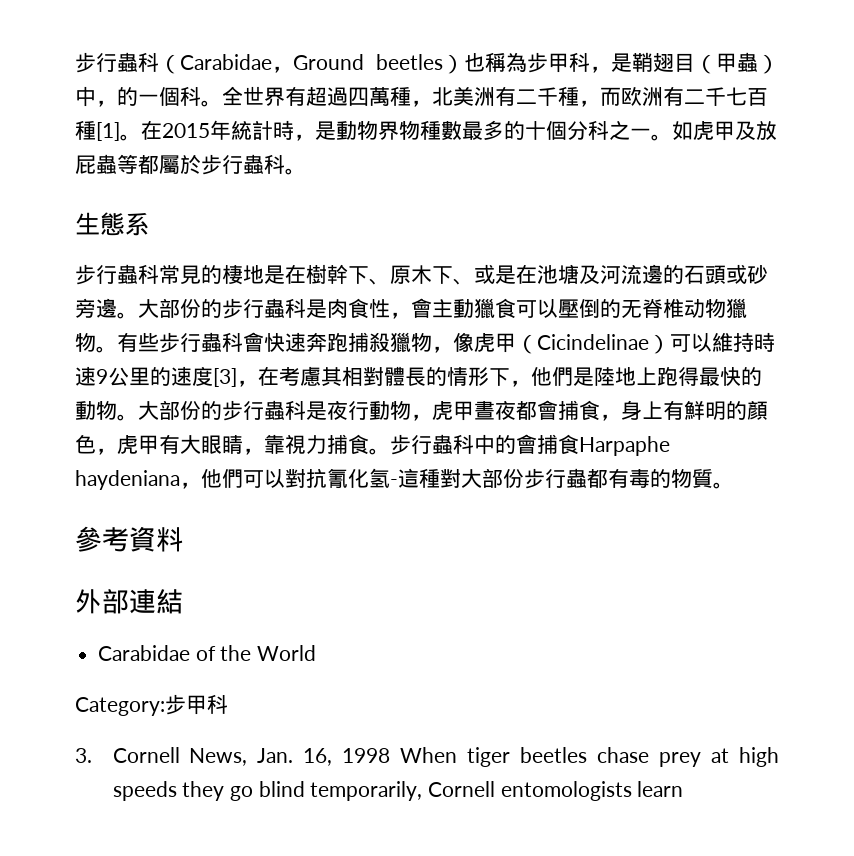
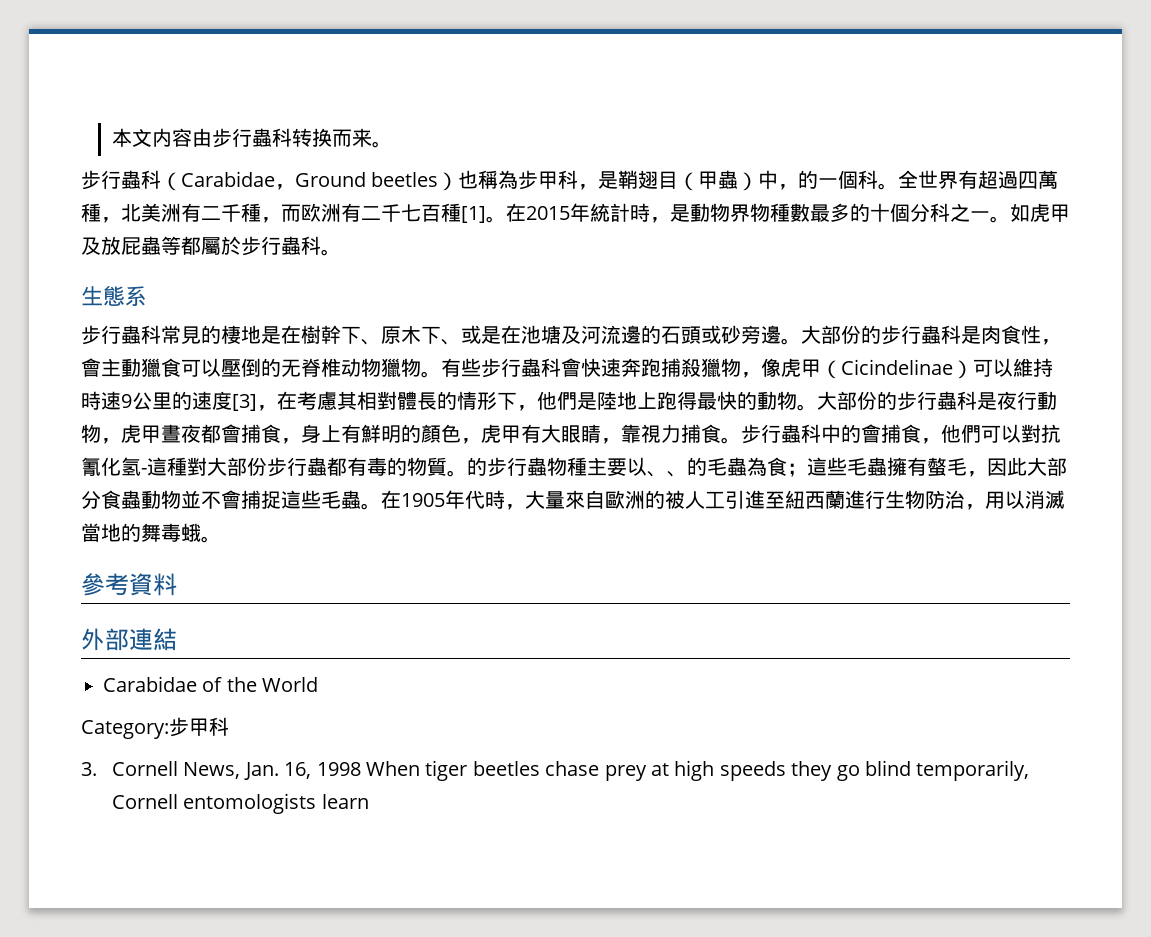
(75, 62) none -> [111,128,392,148] 本文内容由步行蟲科转换而来。 //
[579,436,670,456] [75,470,180,490] Harpaphe haydeniana -> (921, 433) none
(734, 485) none -> [467,457,1067,477] [81,490,1065,510] [81,523,221,543] 的步行蟲物種主要以、、的毛蟲為食；這些毛蟲擁有螫毛，因此大部分食蟲動物並不會捕捉這些毛蟲。在1905年代時，大量來自歐洲的被人工引進至紐西蘭進行生物防治，用以消滅當地的舞毒蛾。

